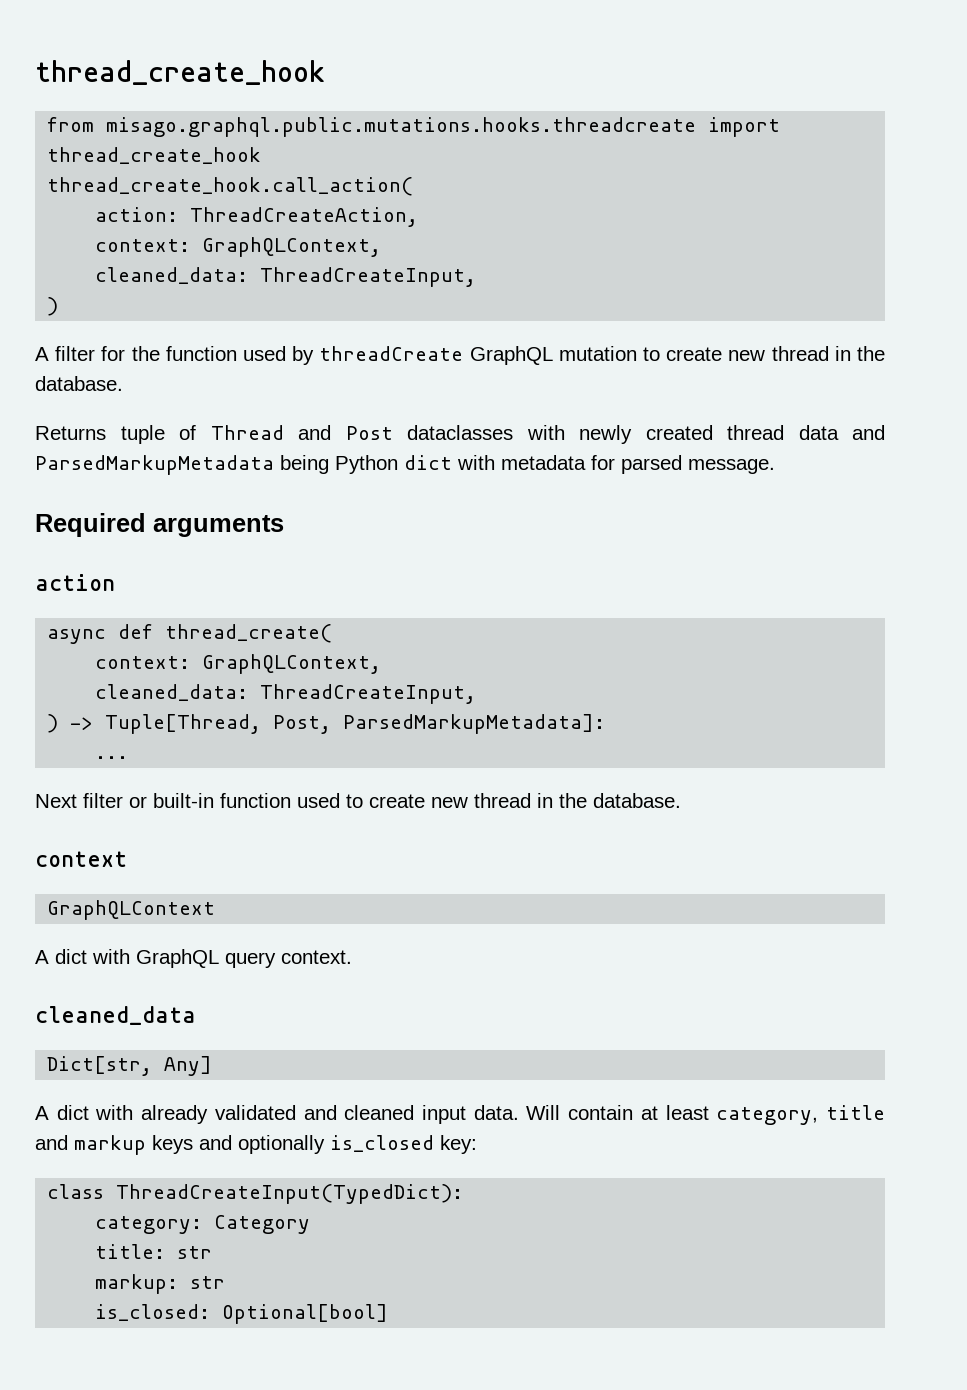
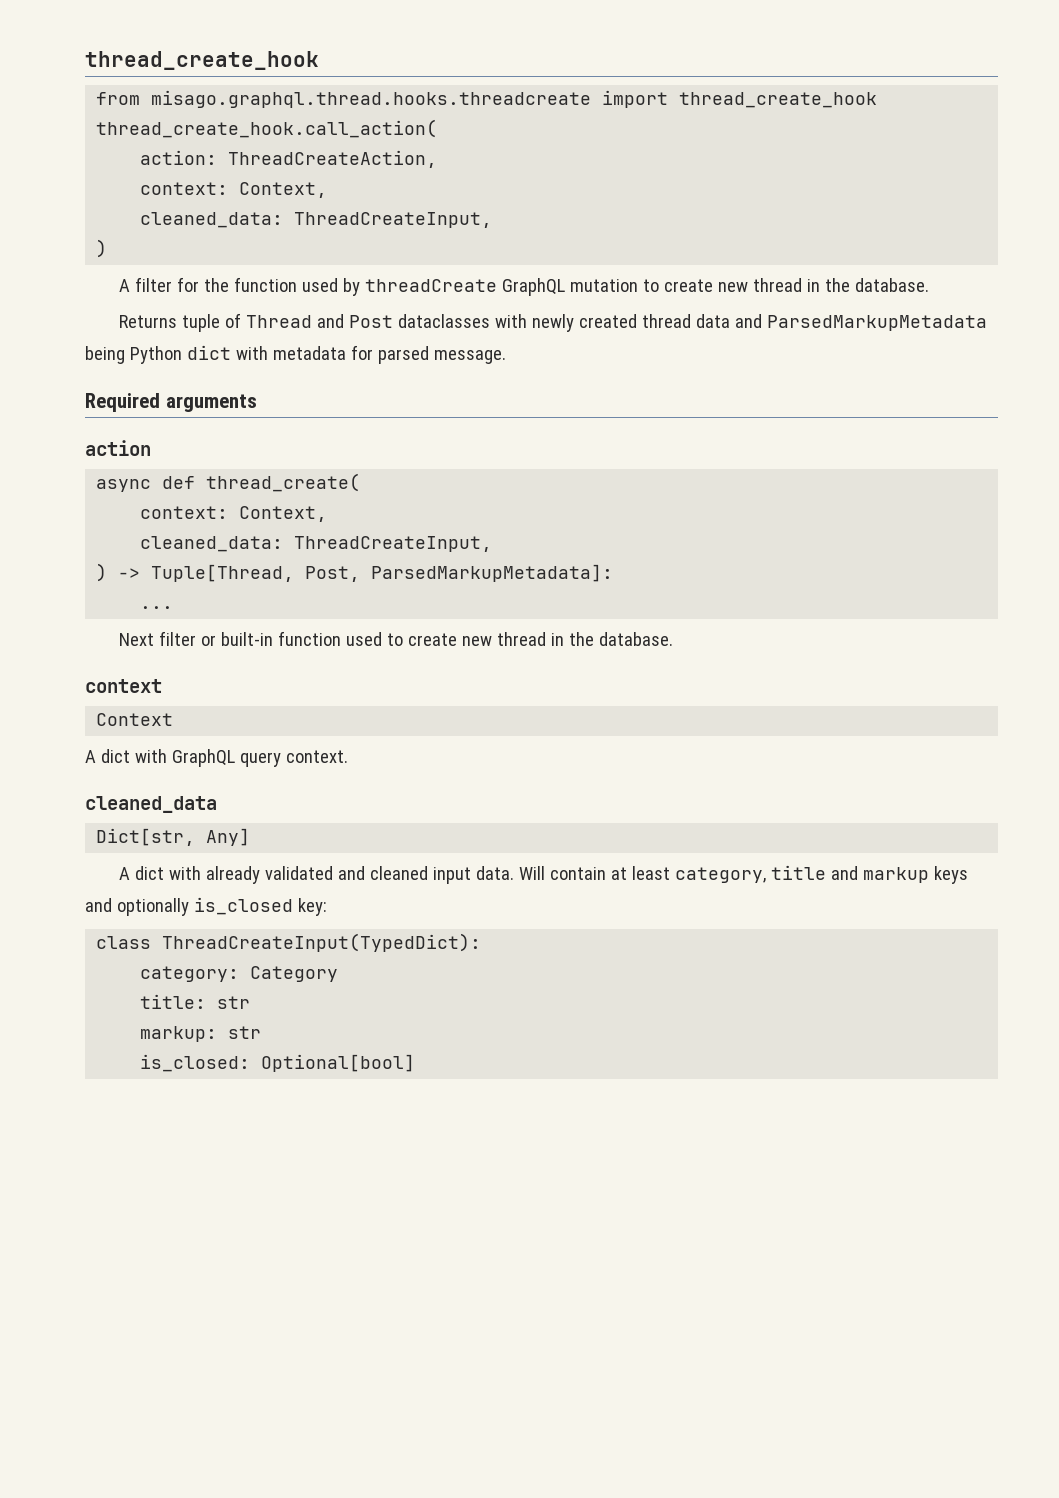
[106,117,697,137] misago.graphql.public.mutations.hooks.threadcreate -> [151,90,592,108] misago.graphql.thread.hooks.threadcreate
[202,237,382,257] GraphQLContext, -> [239,182,328,198] Context,
[202,654,382,674] GraphQLContext, -> [239,506,328,522] Context,
[47,900,216,920] GraphQLContext -> [96,713,174,726] Context

